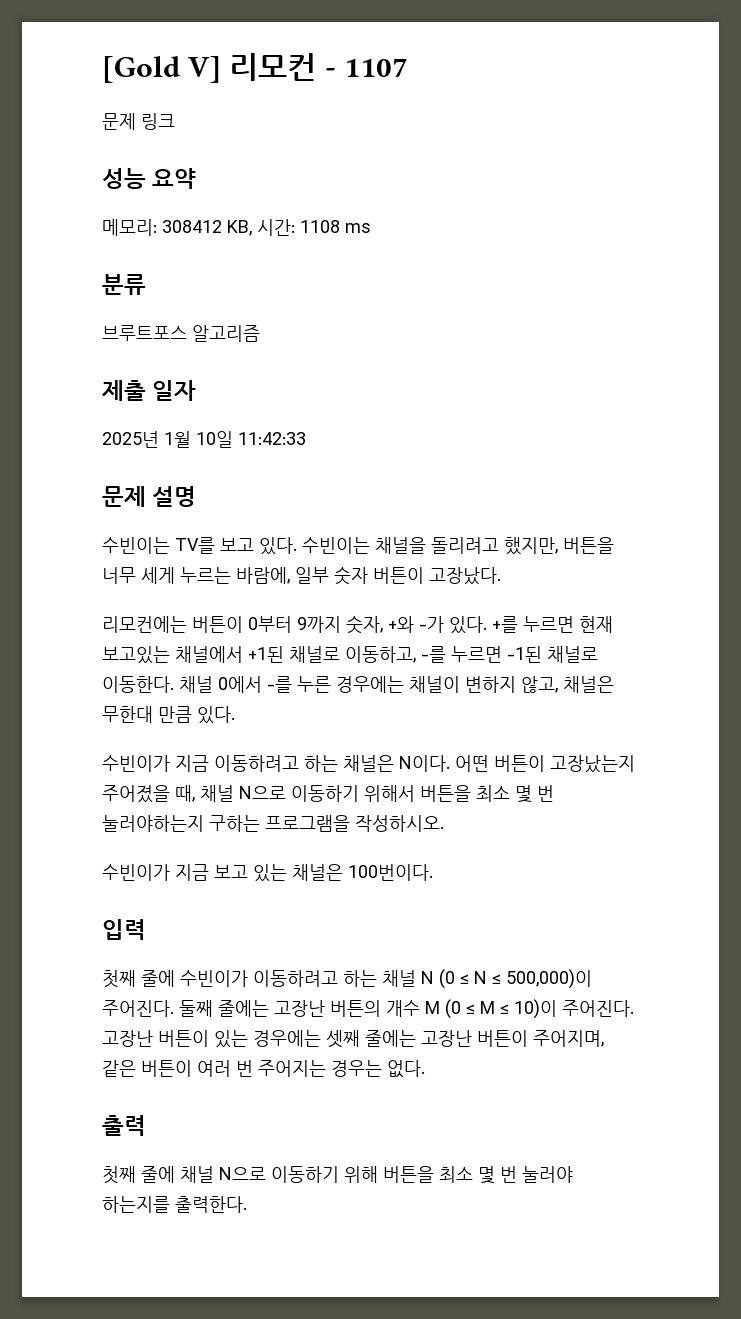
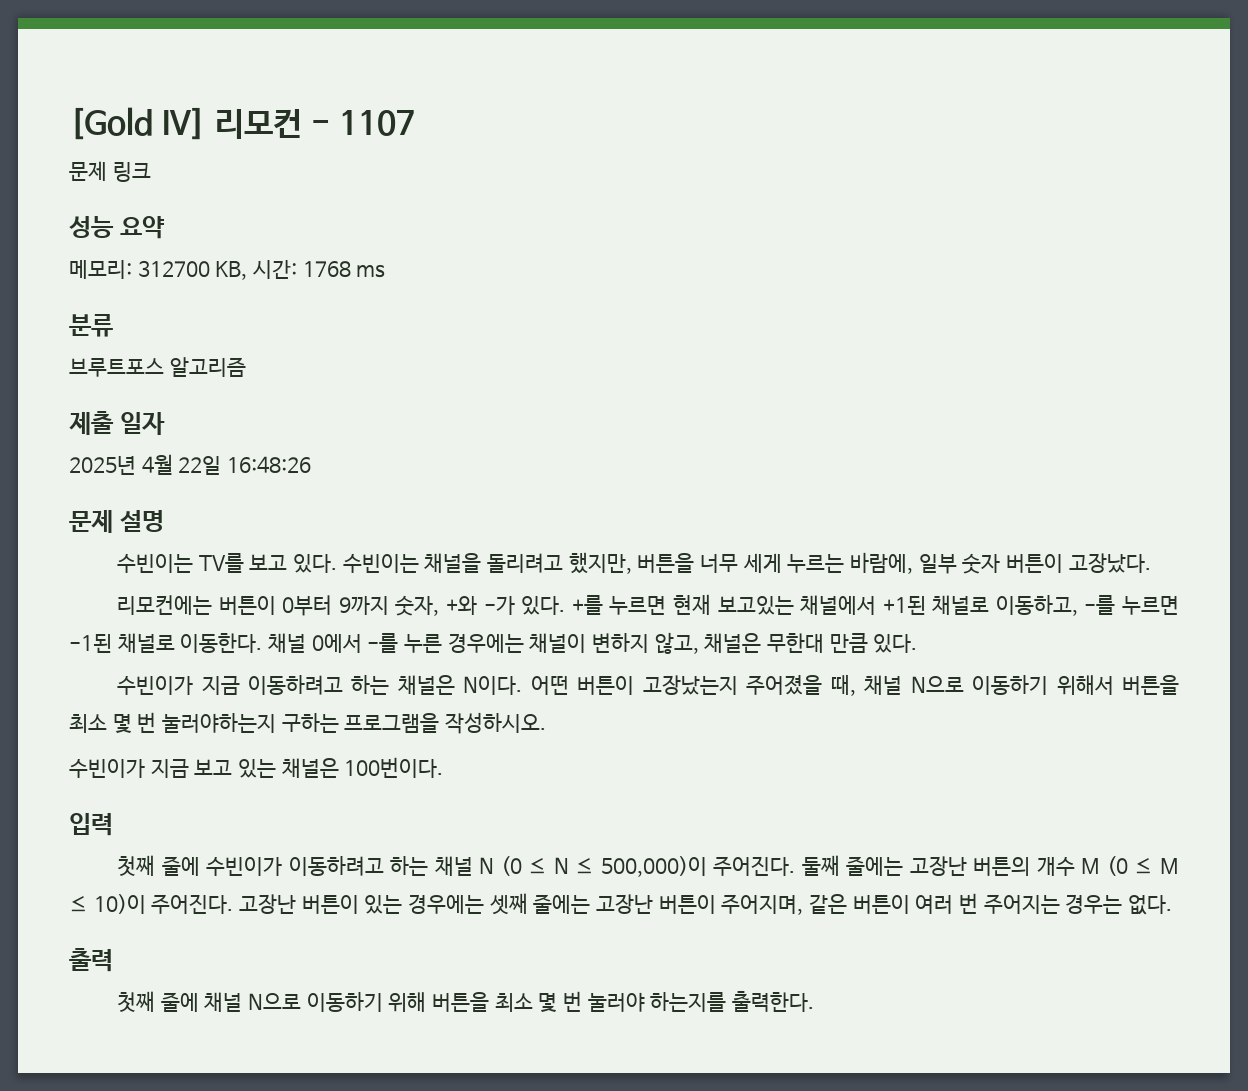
[188,56,222,83] V] -> [161,107,206,140] IV]
[162,220,222,233] 308412 -> [137,260,210,277] 312700
[300,220,340,233] 1108 -> [302,261,351,277] 1768
[164,431,306,448] 1월 10일 11:42:33 -> [141,454,312,475] 4월 22일 16:48:26

